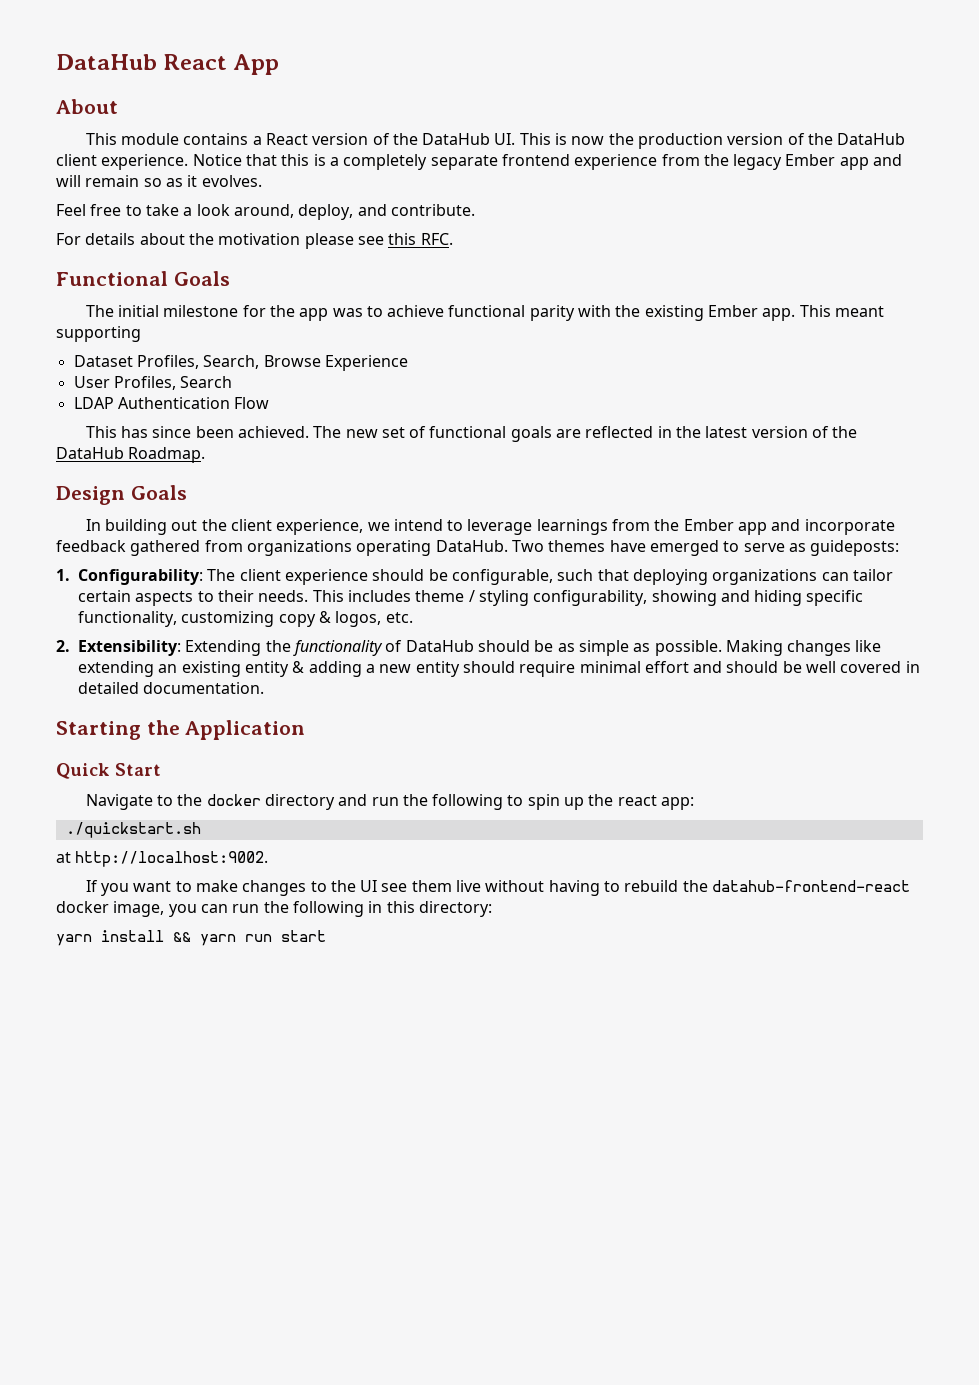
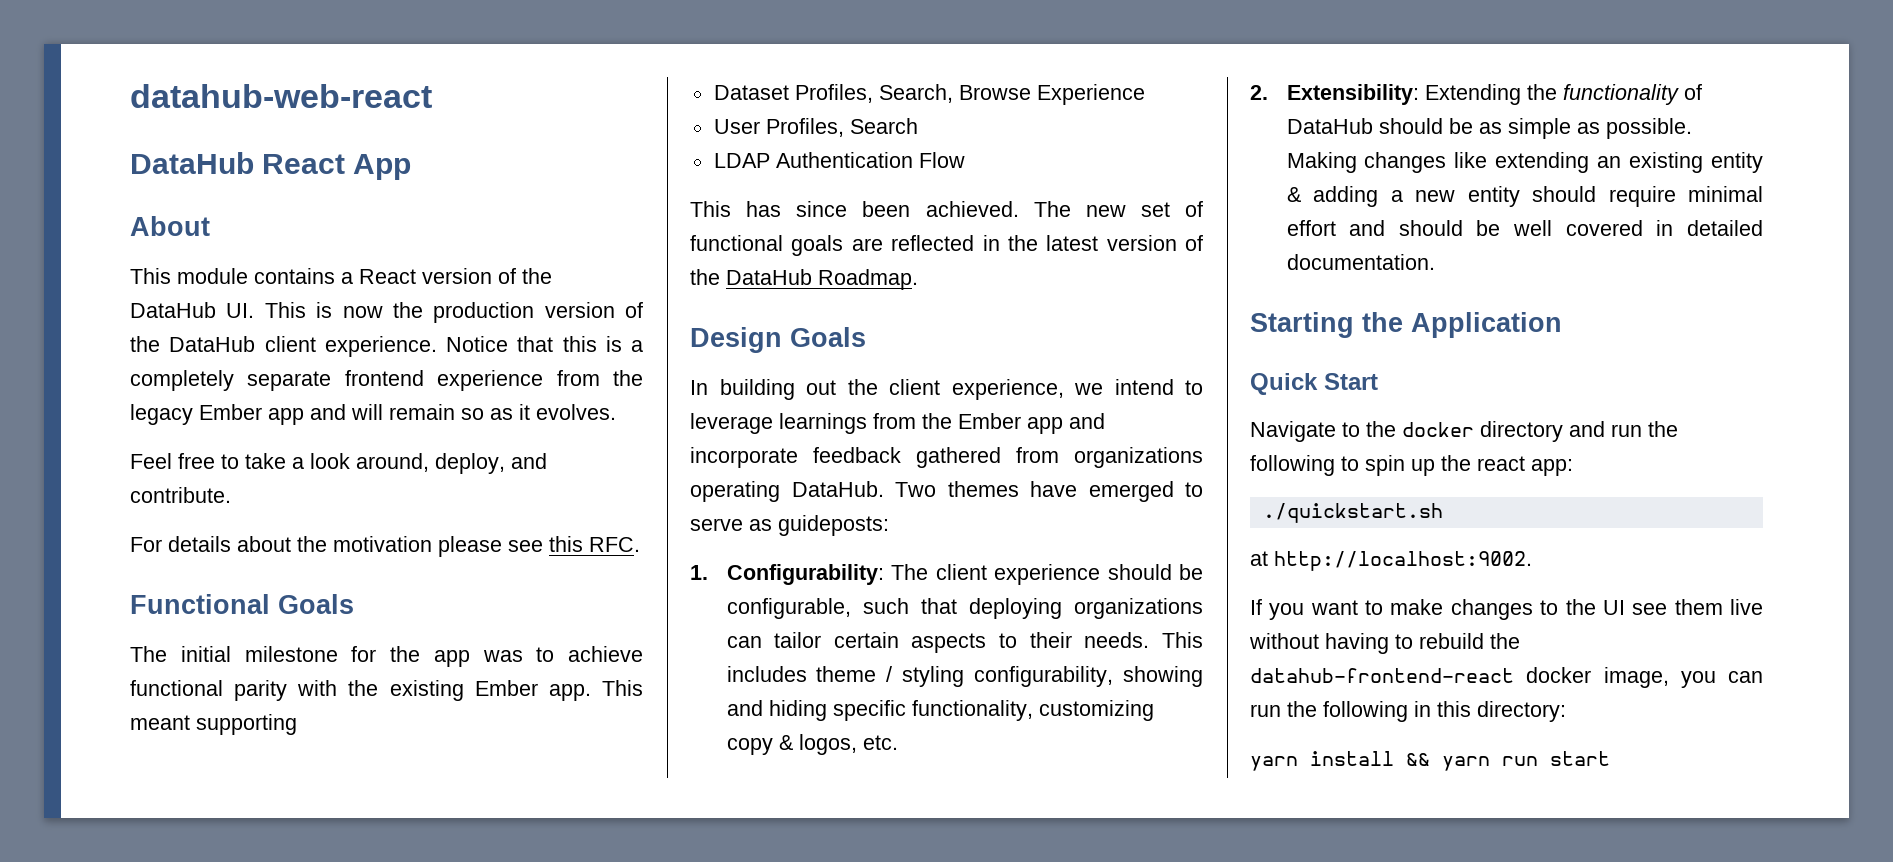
(56, 62) none -> [130,84,432,108] datahub-web-react //

